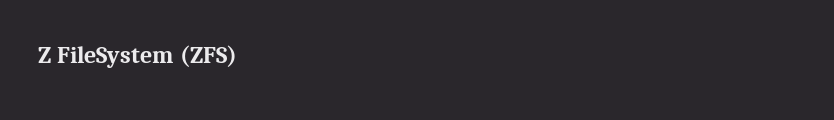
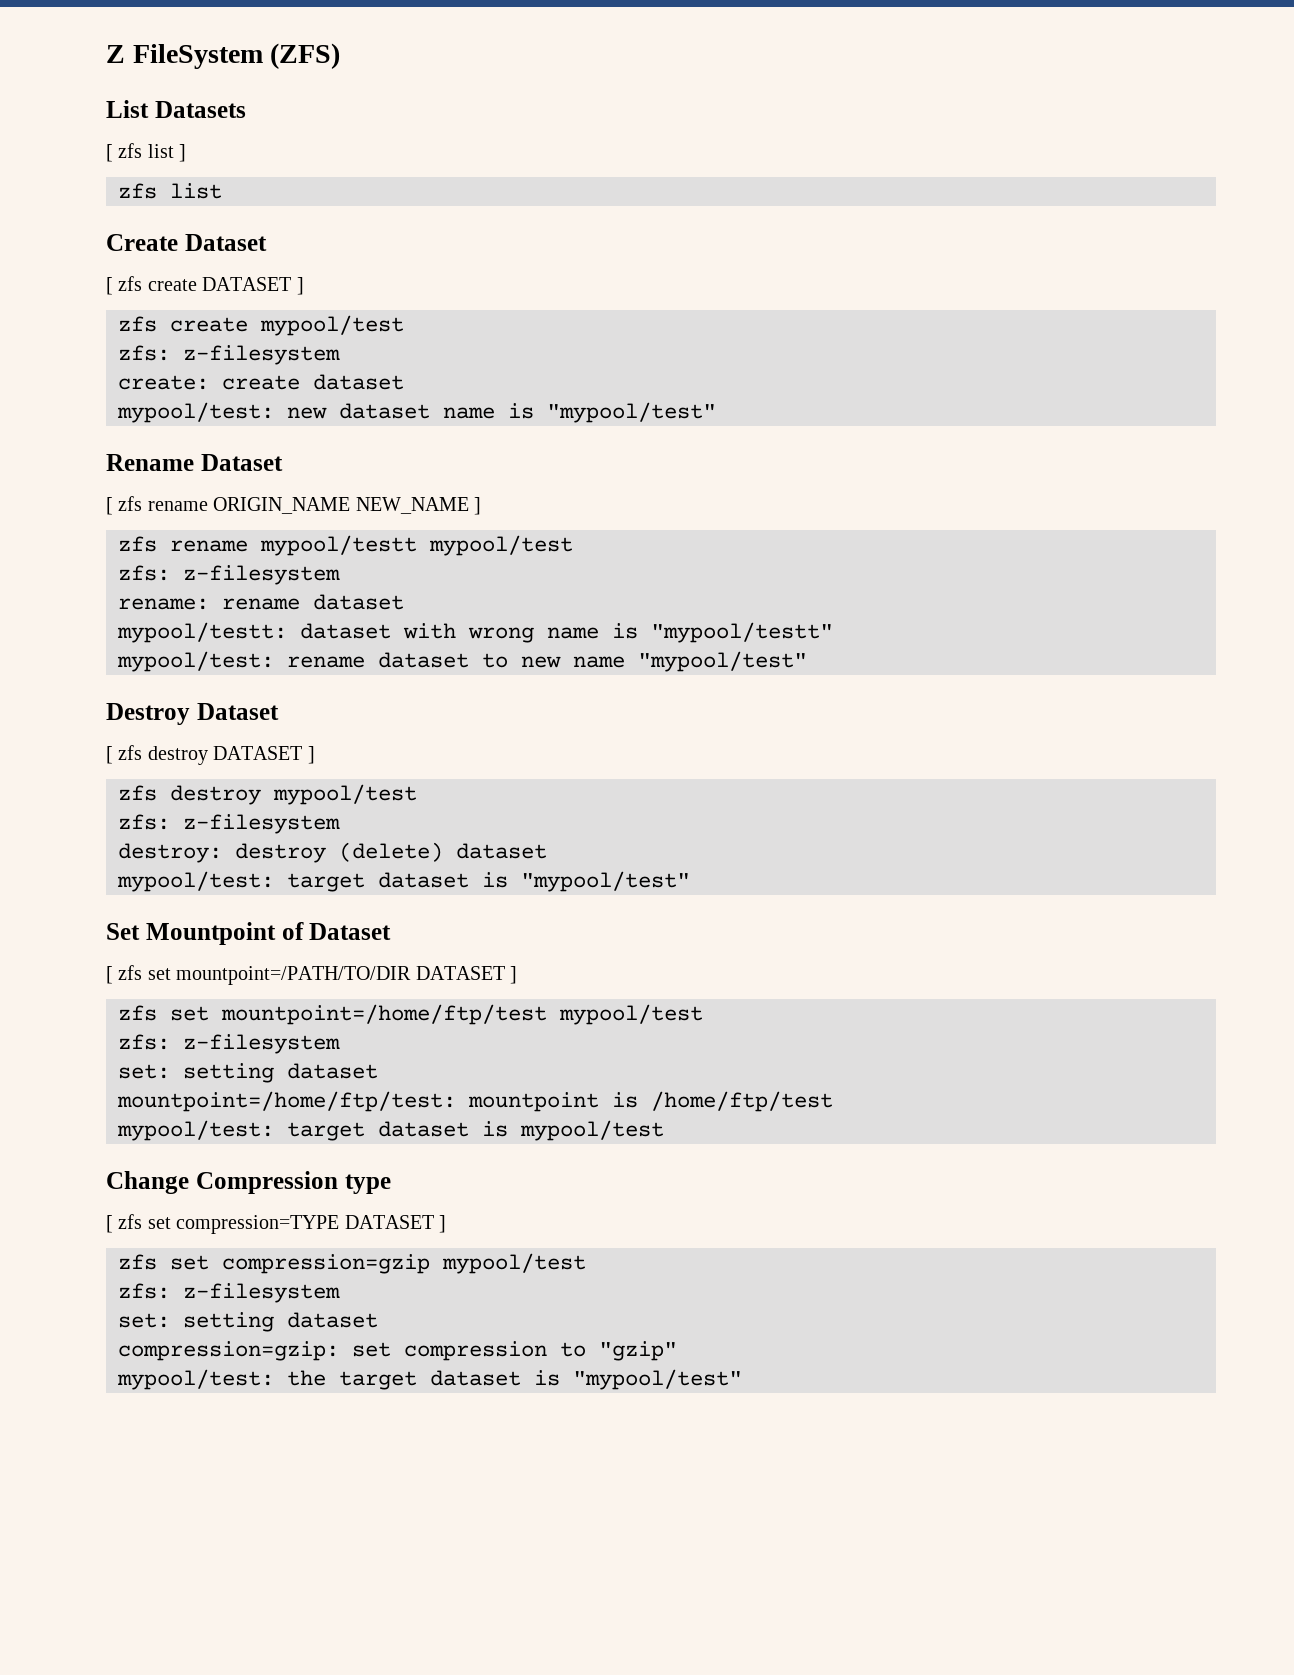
(237, 56) none -> [106,100,246,118] [106,143,187,162] [118,183,222,199] [106,234,267,251] [106,276,304,295] [118,315,404,336] [118,345,340,365] [118,374,404,390] [117,402,716,423] [106,454,283,471] [106,496,481,515] [118,535,573,556] [118,565,340,585] [118,594,404,610] [117,622,833,643] [117,651,807,672] [106,703,279,725] [106,745,315,765] [118,784,417,805] [118,814,340,834] [118,842,547,863] [117,871,690,892] [106,922,392,945] [106,965,517,985] [118,1004,703,1025] [118,1034,340,1054] [118,1063,378,1083] [117,1091,833,1112] [117,1120,664,1141] [106,1171,391,1194] [106,1214,446,1234] [118,1253,586,1274] [118,1283,340,1303] [118,1312,378,1332] [118,1341,677,1361] [117,1369,742,1390] // List Datasets // [ zfs list ] // zfs list // Create Dataset // [ zfs create DATASET ] // zfs create mypool/test // zfs: z-filesystem // create: create dataset // mypool/test: new dataset name is "mypool/test" // Rename Dataset // [ zfs rename ORIGIN_NAME NEW_NAME ] // zfs rename mypool/testt mypool/test // zfs: z-filesystem // rename: rename dataset // mypool/testt: dataset with wrong name is "mypool/testt" // mypool/test: rename dataset to new name "mypool/test" // Destroy Dataset // [ zfs destroy DATASET ] // zfs destroy mypool/test // zfs: z-filesystem // destroy: destroy (delete) dataset // mypool/test: target dataset is "mypool/test" // Set Mountpoint of Dataset // [ zfs set mountpoint=/PATH/TO/DIR DATASET ] // zfs set mountpoint=/home/ftp/test mypool/test // zfs: z-filesystem // set: setting dataset // mountpoint=/home/ftp/test: mountpoint is /home/ftp/test // mypool/test: target dataset is mypool/test // Change Compression type // [ zfs set compression=TYPE DATASET ] // zfs set compression=gzip mypool/test // zfs: z-filesystem // set: setting dataset // compression=gzip: set compression to "gzip" // mypool/test: the target dataset is "mypool/test"

